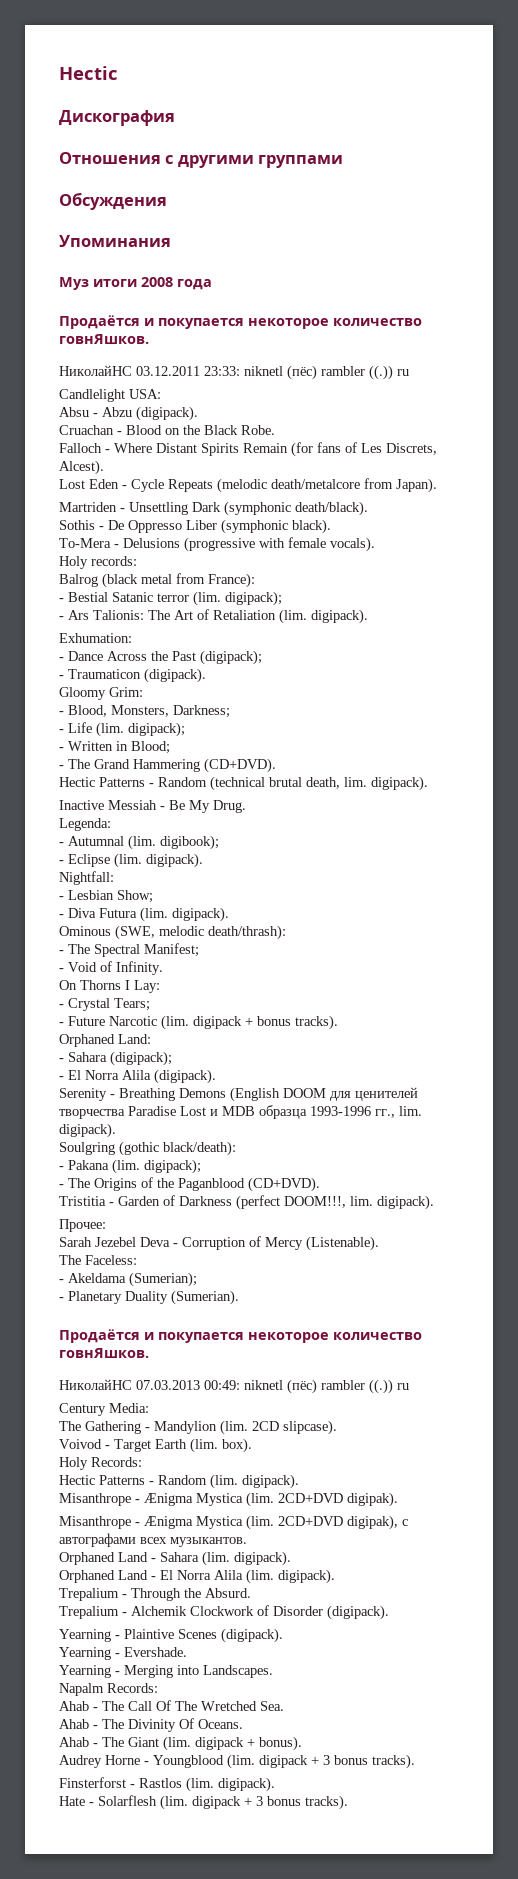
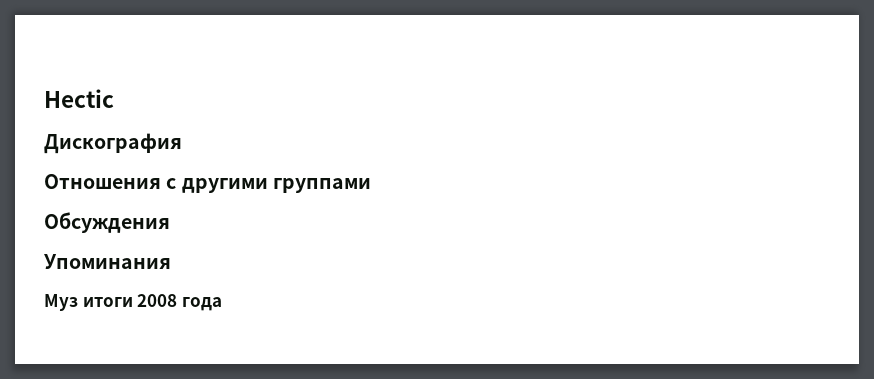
[59,315,422,329] [59,334,149,344] [59,365,409,380] [59,389,161,402] [59,406,198,421] [59,425,275,435] [59,442,437,457] [59,460,104,475] [59,478,437,493] [59,501,368,516] [59,519,331,534] [59,537,375,552] [59,556,137,569] [59,573,255,588] [59,591,282,606] [59,609,368,624] [59,633,132,643] [59,650,262,665] [59,668,206,683] [59,687,143,700] [59,705,230,718] [59,722,185,737] [59,741,170,754] [59,758,276,773] [59,776,428,791] [59,800,246,813] [59,818,111,831] [59,835,219,850] [59,853,203,868] [59,871,114,885] [59,890,153,903] [59,907,229,922] [59,925,286,940] [59,943,199,957] [59,961,163,975] [59,980,160,993] [59,998,150,1011] [59,1015,338,1030] [59,1034,151,1047] [59,1051,172,1066] [59,1069,216,1084] [59,1087,418,1102] [59,1105,422,1119] [59,1123,116,1138] [59,1141,236,1156] [59,1159,201,1174] [59,1177,320,1192] [59,1195,434,1210] [59,1219,106,1232] [59,1236,379,1251] [59,1255,137,1265] [59,1272,197,1287] [59,1290,239,1305] [59,1329,422,1343] [59,1348,149,1358] [59,1379,409,1394] [59,1403,149,1416] [59,1420,337,1435] [59,1438,252,1453] [59,1457,142,1470] [59,1474,299,1489] [59,1492,398,1507] [59,1515,408,1530] [59,1533,247,1547] [59,1551,291,1566] [59,1569,335,1584] [59,1588,251,1601] [59,1605,389,1620] [59,1628,283,1643] [59,1647,187,1660] [59,1665,273,1678] [59,1683,158,1696] [59,1700,284,1711] [59,1718,243,1732] [59,1736,302,1751] [59,1754,415,1769] [59,1777,275,1792] [59,1795,348,1810] // Продаётся и покупается некоторое количество говнЯшков. // НиколайНС 03.12.2011 23:33: niknetl (пёс) rambler ((.)) ru // Candlelight USA: // Absu - Abzu (digipack). // Cruachan - Blood on the Black Robe. // Falloch - Where Distant Spirits Remain (for fans of Les Discrets, Alcest). // Lost Eden - Cycle Repeats (melodic death/metalcore from Japan). // Martriden - Unsettling Dark (symphonic death/black). // Sothis - De Oppresso Liber (symphonic black). // To-Mera - Delusions (progressive with female vocals). // Holy records: // Balrog (black metal from France): // - Bestial Satanic terror (lim. digipack); // - Ars Talionis: The Art of Retaliation (lim. digipack). // Exhumation: // - Dance Across the Past (digipack); // - Traumaticon (digipack). // Gloomy Grim: // - Blood, Monsters, Darkness; // - Life (lim. digipack); // - Written in Blood; // - The Grand Hammering (CD+DVD). // Hectic Patterns - Random (technical brutal death, lim. digipack). // Inactive Messiah - Be My Drug. // Legenda: // - Autumnal (lim. digibook); // - Eclipse (lim. digipack). // Nightfall: // - Lesbian Show; // - Diva Futura (lim. digipack). // Ominous (SWE, melodic death/thrash): // - The Spectral Manifest; // - Void of Infinity. // On Thorns I Lay: // - Crystal Tears; // - Future Narcotic (lim. digipack + bonus tracks). // Orphaned Land: // - Sahara (digipack); // - El Norra Alila (digipack). // Serenity - Breathing Demons (English DOOM для ценителей творчества Paradise Lost и MDB образца 1993-1996 гг., lim. digipack). // Soulgring (gothic black/death): // - Pakana (lim. digipack); // - The Origins of the Paganblood (CD+DVD). // Tristitia - Garden of Darkness (perfect DOOM!!!, lim. digipack). // Прочее: // Sarah Jezebel Deva - Corruption of Mercy (Listenable). // The Faceless: // - Akeldama (Sumerian); // - Planetary Duality (Sumerian). // Продаётся и покупается некоторое количество говнЯшков. // НиколайНС 07.03.2013 00:49: niknetl (пёс) rambler ((.)) ru // Century Media: // The Gathering - Mandylion (lim. 2CD slipcase). // Voivod - Target Earth (lim. box). // Holy Records: // Hectic Patterns - Random (lim. digipack). // Misanthrope - Ænigma Mystica (lim. 2CD+DVD digipak). // Misanthrope - Ænigma Mystica (lim. 2CD+DVD digipak), с автографами всех музыкантов. // Orphaned Land - Sahara (lim. digipack). // Orphaned Land - El Norra Alila (lim. digipack). // Trepalium - Through the Absurd. // Trepalium - Alchemik Clockwork of Disorder (digipack). // Yearning - Plaintive Scenes (digipack). // Yearning - Evershade. // Yearning - Merging into Landscapes. // Napalm Records: // Ahab - The Call Of The Wretched Sea. // Ahab - The Divinity Of Oceans. // Ahab - The Giant (lim. digipack + bonus). // Audrey Horne - Youngblood (lim. digipack + 3 bonus tracks). // Finsterforst - Rastlos (lim. digipack). // Hate - Solarflesh (lim. digipack + 3 bonus tracks). -> (222, 304) none

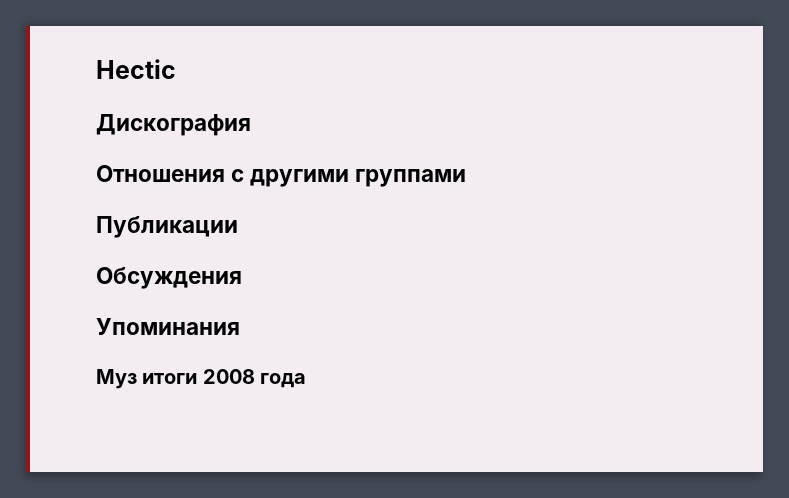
(371, 185) none -> [96,216,238,238] // Публикации

